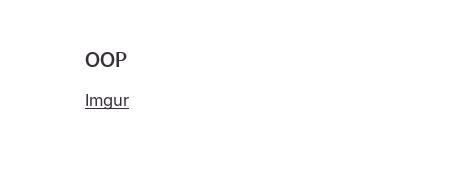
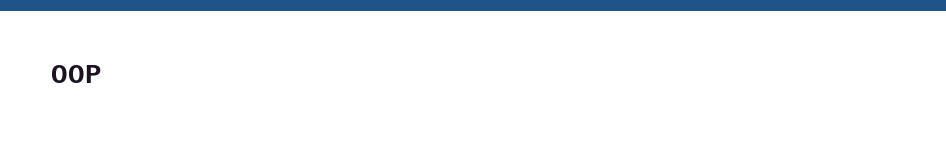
[85,94,129,110] // Imgur -> (102, 74) none

